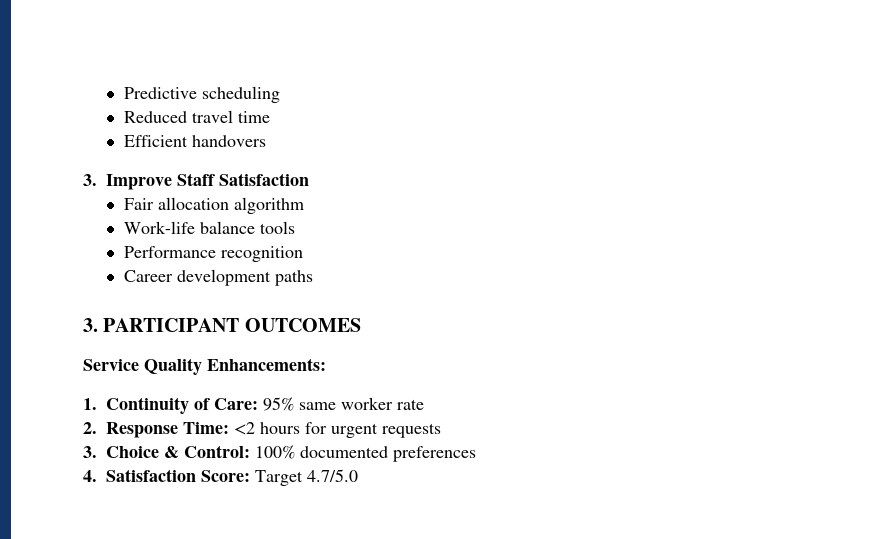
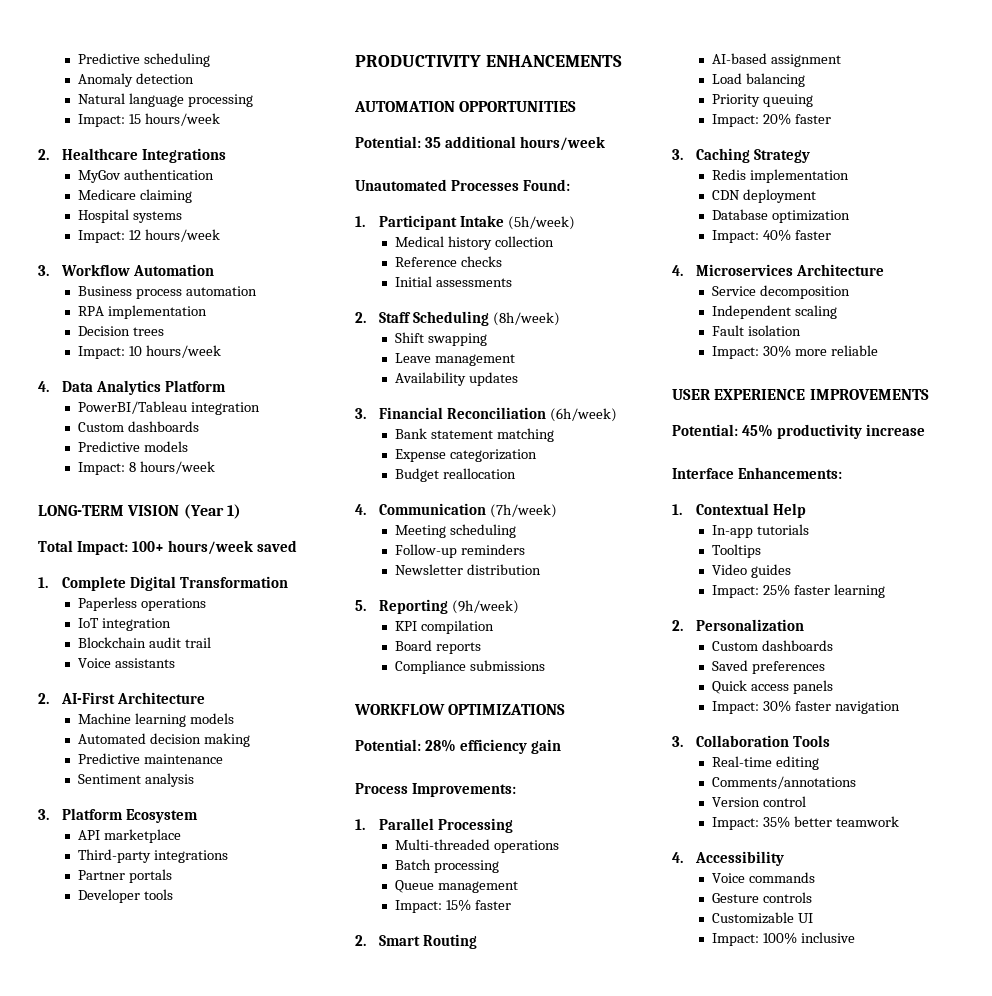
[123,110,270,123] [123,135,266,147] [83,173,309,190] [123,197,304,214] [123,221,295,234] [123,246,303,262] [123,269,313,286] [83,318,361,332] [83,358,326,375] [83,397,424,414] [83,422,441,438] [83,445,476,462] [83,469,358,486] Reduced travel time // Efficient handovers // 3. Improve Staff Satisfaction // Fair allocation algorithm // Work-life balance tools // Performance recognition // Career development paths // 3. PARTICIPANT OUTCOMES // Service Quality Enhancements: // 1. Continuity of Care: 95% same worker rate // 2. Response Time: <2 hours for urgent requests // 3. Choice & Control: 100% documented preferences // 4. Satisfaction Score: Target 4.7/5.0 -> [78,73,195,87] [78,93,254,107] [78,113,221,127] [38,148,227,163] [78,169,215,183] [78,189,193,203] [78,209,183,223] [78,229,221,243] [38,264,215,276] [78,286,258,299] [78,305,208,319] [78,326,165,336] [78,345,222,359] [38,380,227,395] [78,401,261,415] [78,421,200,432] [78,441,189,452] [78,461,216,475] [38,504,241,519] [38,540,297,555] [38,576,289,591] [78,597,207,611] [78,618,172,631] [78,637,212,648] [78,658,176,668] [38,692,206,704] [78,713,235,727] [78,733,251,747] [78,753,224,764] [78,773,195,787] [38,808,199,823] [78,829,182,843] [78,849,229,863] [78,869,173,883] [78,889,174,903] [355,55,622,67] [354,101,577,112] [355,136,605,151] [355,179,570,191] [355,215,576,230] [395,236,555,250] [395,256,503,267] [395,276,513,287] [355,311,561,326] [395,332,488,346] [395,353,516,366] [395,372,519,386] [355,407,618,422] [395,428,555,442] [395,449,538,462] [395,468,517,482] [355,503,558,518] [395,524,517,538] [395,544,526,558] [395,564,542,575] [355,599,520,614] [395,620,495,634] [395,640,482,654] [395,660,546,674] [354,704,566,715] [355,739,561,754] [355,783,516,797] [355,818,514,833] [395,839,560,853] [395,859,500,873] [395,880,519,893] [395,899,512,913] [355,934,478,949] [712,53,842,67] [712,73,806,87] [712,94,814,107] [712,113,832,127] [672,148,811,163] [712,169,850,183] [712,189,817,203] [712,209,851,223] [712,229,832,243] [672,264,885,276] [712,285,851,299] [712,305,838,319] [712,325,802,336] [712,345,879,359] [672,389,929,400] [672,424,925,439] [672,467,842,479] [672,503,807,518] [712,524,810,538] [712,544,762,558] [712,564,792,578] [712,584,886,598] [672,619,805,631] [712,640,834,651] [712,660,826,674] [712,680,834,694] [712,700,901,714] [672,735,831,747] [712,756,820,770] [712,776,857,789] [712,796,807,807] [712,816,900,830] [672,851,785,866] [712,872,816,883] [712,892,813,903] [712,912,814,924] [712,932,856,946] Anomaly detection // Natural language processing // Impact: 15 hours/week // 2. Healthcare Integrations // MyGov authentication // Medicare claiming // Hospital systems // Impact: 12 hours/week // 3. Workflow Automation // Business process automation // RPA implementation // Decision trees // Impact: 10 hours/week // 4. Data Analytics Platform // PowerBI/Tableau integration // Custom dashboards // Predictive models // Impact: 8 hours/week // LONG-TERM VISION (Year 1) // Total Impact: 100+ hours/week saved // 1. Complete Digital Transformation // Paperless operations // IoT integration // Blockchain audit trail // Voice assistants // 2. AI-First Architecture // Machine learning models // Automated decision making // Predictive maintenance // Sentiment analysis // 3. Platform Ecosystem // API marketplace // Third-party integrations // Partner portals // Developer tools // PRODUCTIVITY ENHANCEMENTS // AUTOMATION OPPORTUNITIES // Potential: 35 additional hours/week // Unautomated Processes Found: // 1. Participant Intake (5h/week) // Medical history collection // Reference checks // Initial assessments // 2. Staff Scheduling (8h/week) // Shift swapping // Leave management // Availability updates // 3. Financial Reconciliation (6h/week) // Bank statement matching // Expense categorization // Budget reallocation // 4. Communication (7h/week) // Meeting scheduling // Follow-up reminders // Newsletter distribution // 5. Reporting (9h/week) // KPI compilation // Board reports // Compliance submissions // WORKFLOW OPTIMIZATIONS // Potential: 28% efficiency gain // Process Improvements: // 1. Parallel Processing // Multi-threaded operations // Batch processing // Queue management // Impact: 15% faster // 2. Smart Routing // AI-based assignment // Load balancing // Priority queuing // Impact: 20% faster // 3. Caching Strategy // Redis implementation // CDN deployment // Database optimization // Impact: 40% faster // 4. Microservices Architecture // Service decomposition // Independent scaling // Fault isolation // Impact: 30% more reliable // USER EXPERIENCE IMPROVEMENTS // Potential: 45% productivity increase // Interface Enhancements: // 1. Contextual Help // In-app tutorials // Tooltips // Video guides // Impact: 25% faster learning // 2. Personalization // Custom dashboards // Saved preferences // Quick access panels // Impact: 30% faster navigation // 3. Collaboration Tools // Real-time editing // Comments/annotations // Version control // Impact: 35% better teamwork // 4. Accessibility // Voice commands // Gesture controls // Customizable UI // Impact: 100% inclusive

